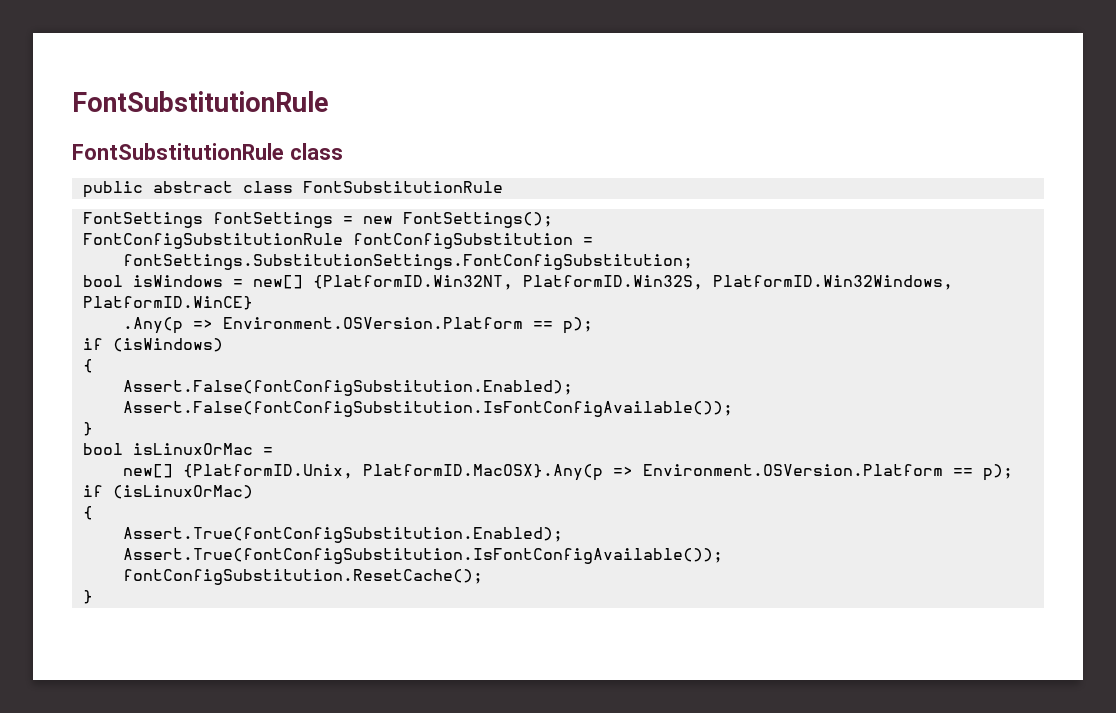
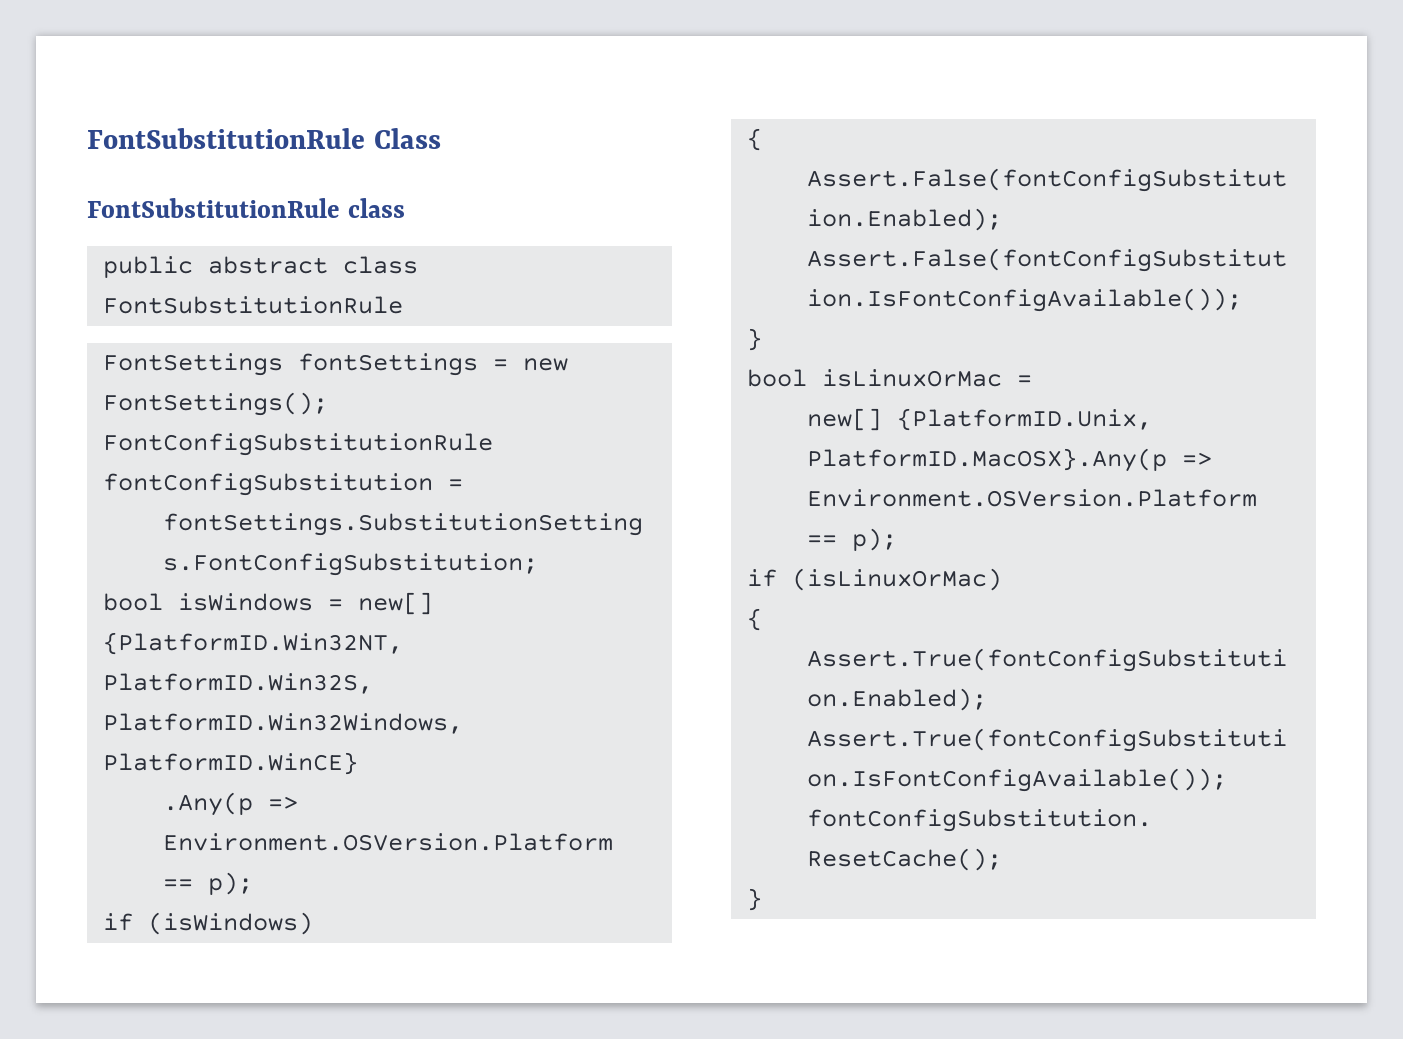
[72,91,328,112] FontSubstitutionRule -> [87,128,441,149] FontSubstitutionRule Class

